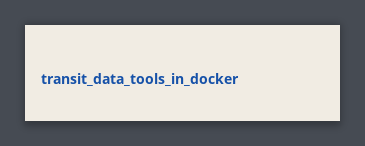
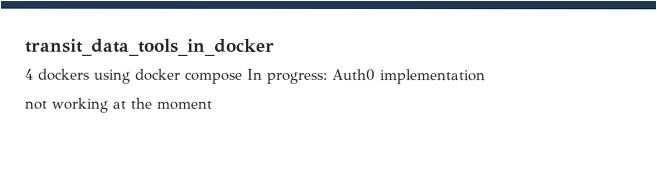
(239, 79) none -> [25,68,486,85] [24,97,212,113] // 4 dockers using docker compose In progress: Auth0 implementation // not working at the moment

